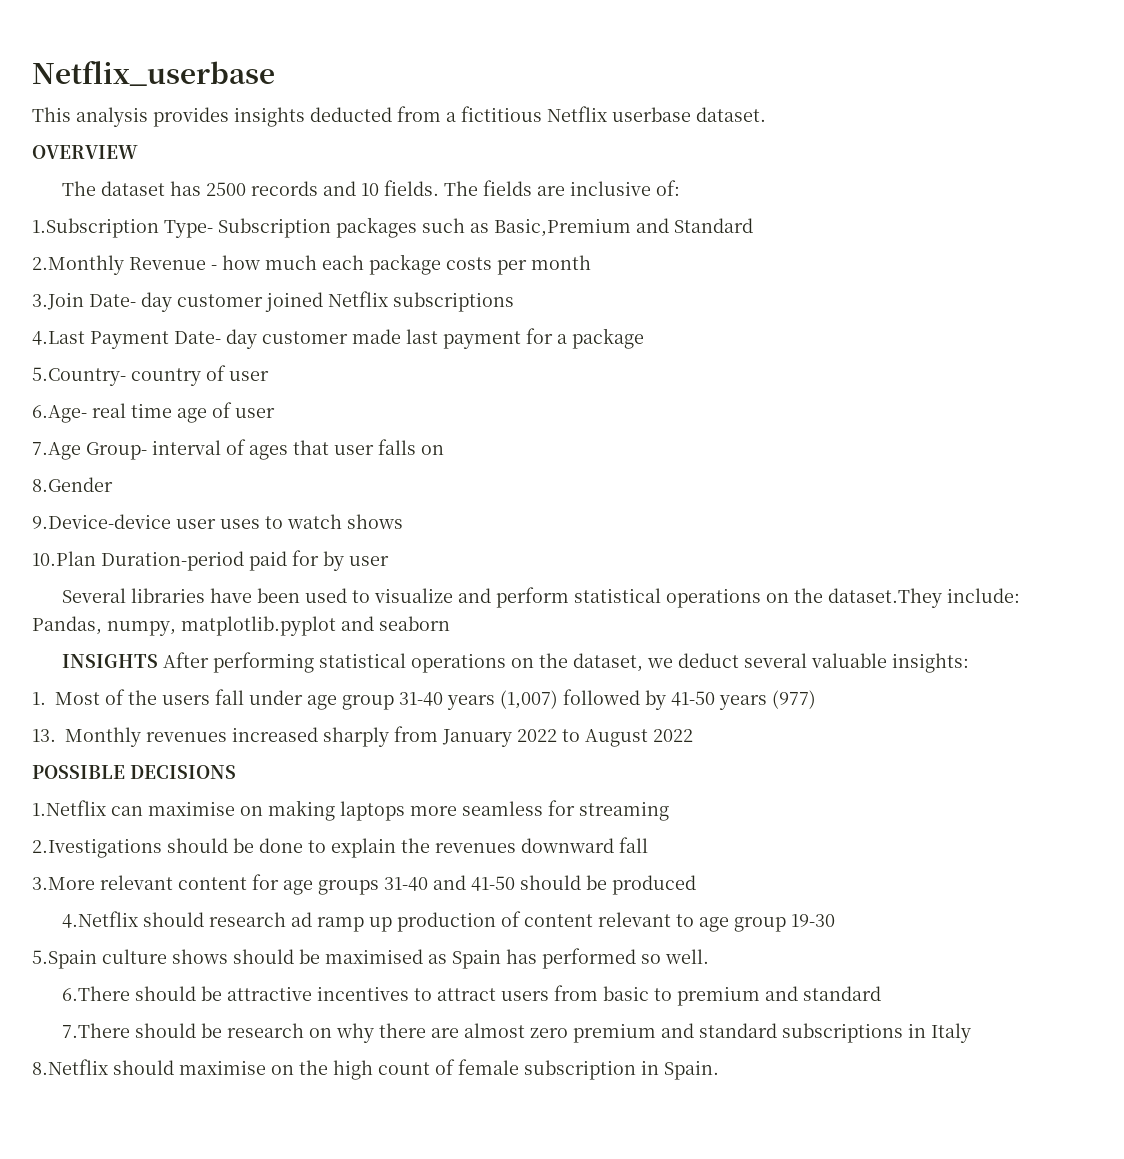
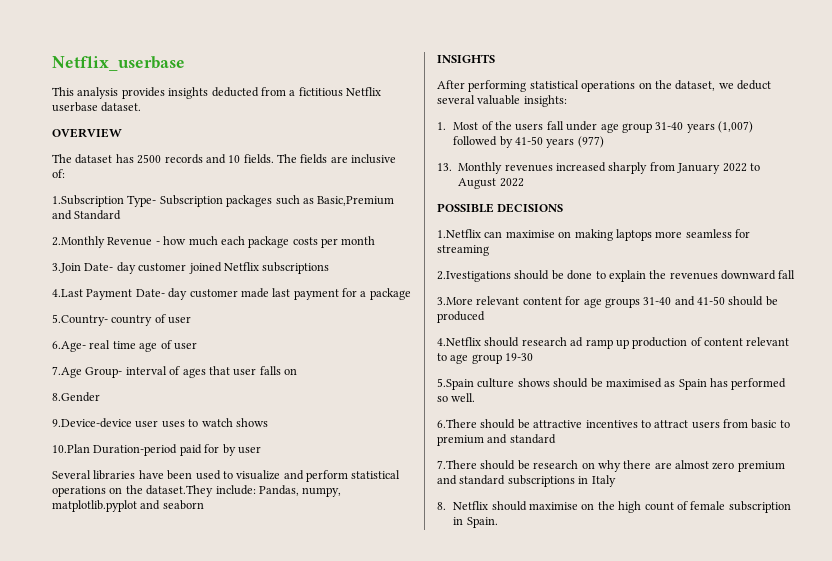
(158, 661) none -> (495, 58) //
[32,1059,108,1075] 8.Netflix -> [437,501,489,510] 8. Netflix

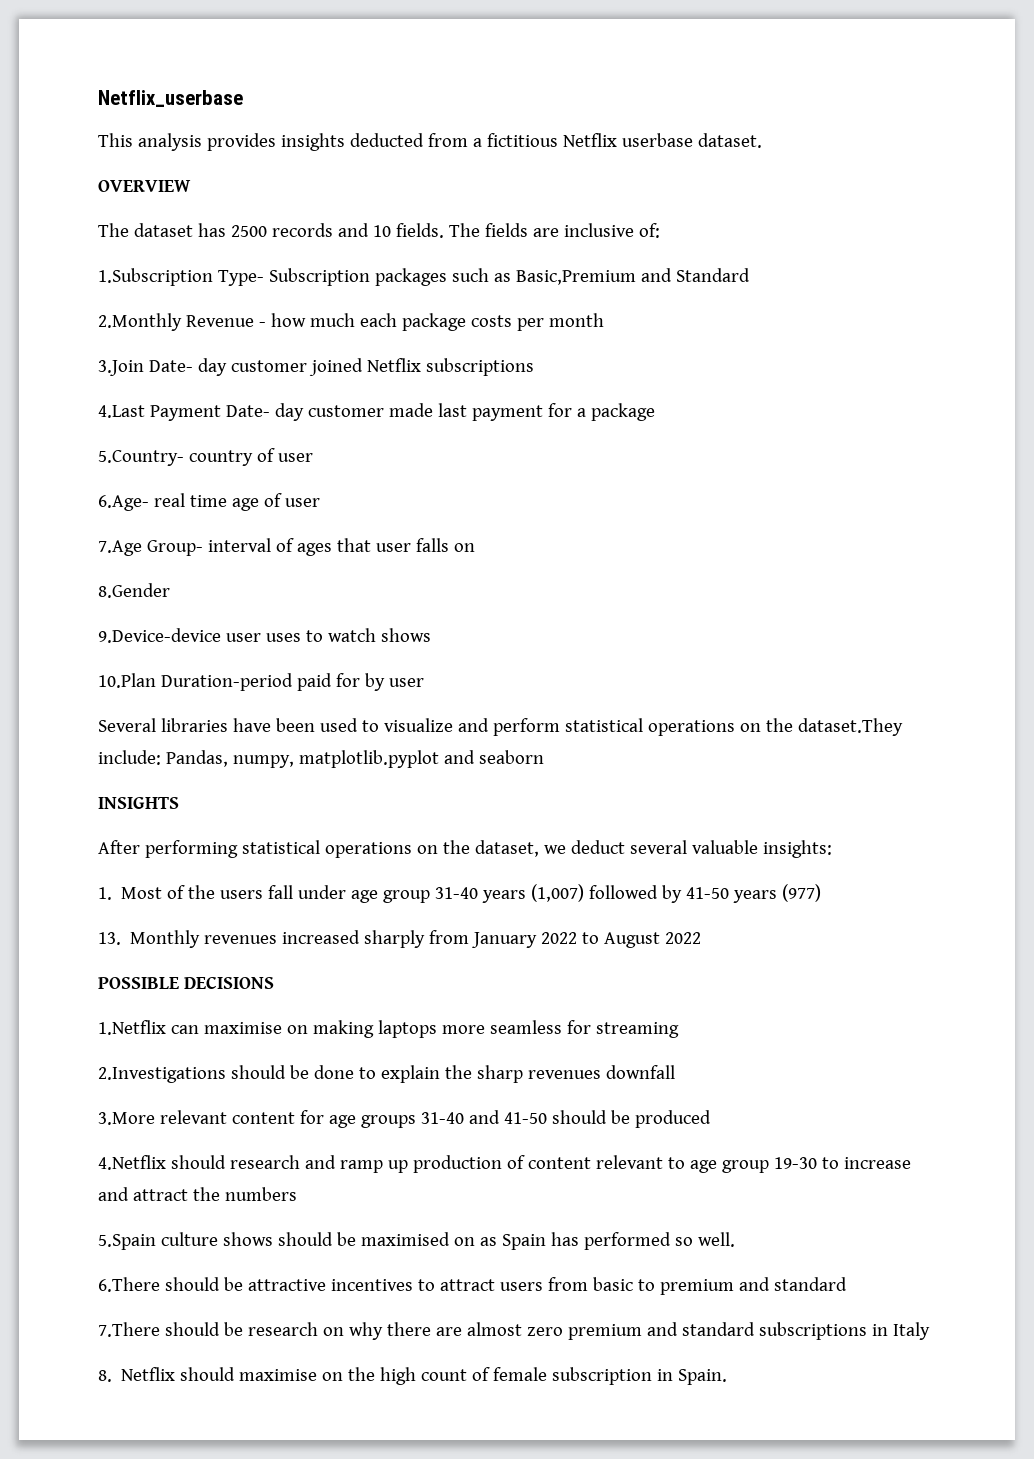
[437,271,511,282] 2.Ivestigations -> [98,1067,226,1083] 2.Investigations
[669,270,796,280] revenues downward fall -> [476,1065,675,1083] sharp revenues downfall
[570,337,584,347] ad -> [304,1155,336,1169] and
(534, 357) none -> [821,1157,911,1169] [98,1187,297,1201] to increase and attract the numbers
(662, 383) none -> [453,1237,475,1246] on

